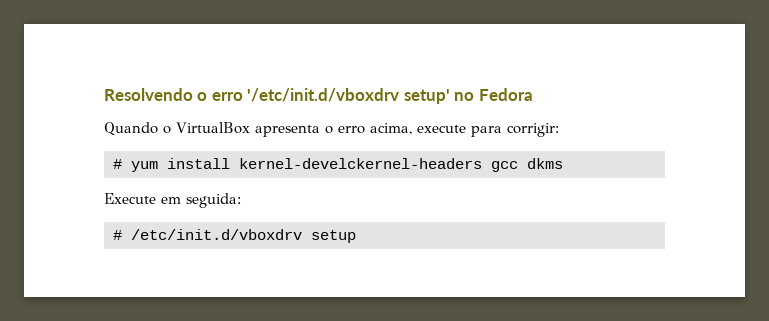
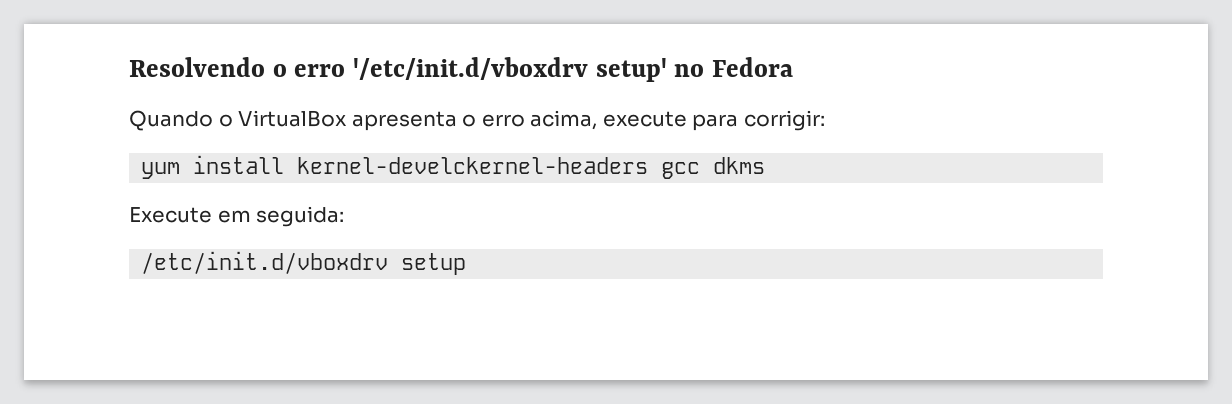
[113,159,122,169] # -> (825, 120) none
[113,230,122,240] # -> (345, 216) none

